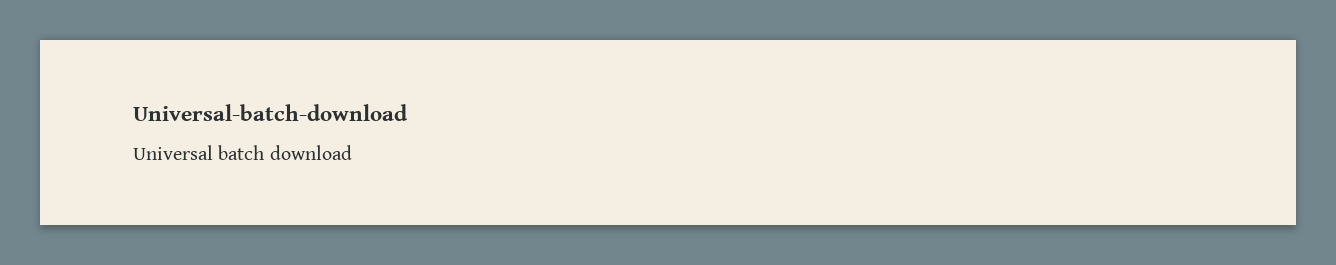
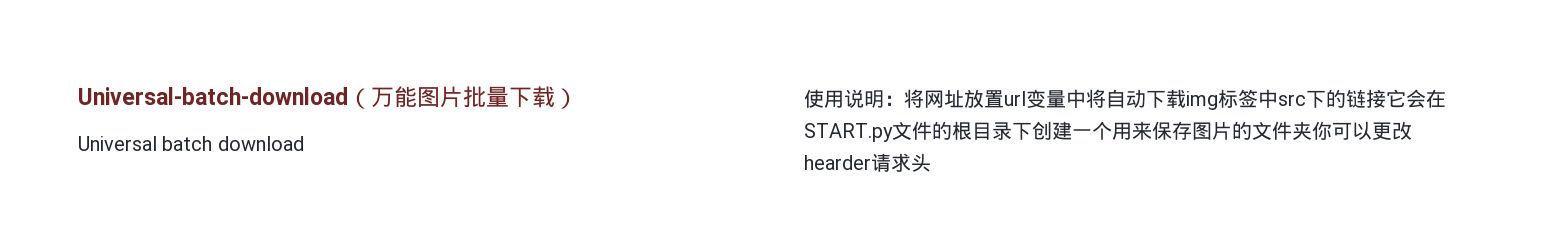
[133,145,352,160] // Universal batch download -> [348,86,578,109] [78,136,304,151] [804,89,1446,110] [804,121,1412,142] [804,153,931,172] （万能图片批量下载） // Universal batch download // 使用说明：将网址放置url变量中将自动下载img标签中src下的链接它会在START.py文件的根目录下创建一个用来保存图片的文件夹你可以更改hearder请求头

